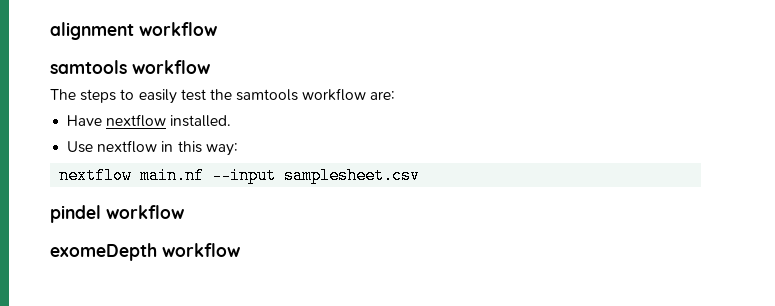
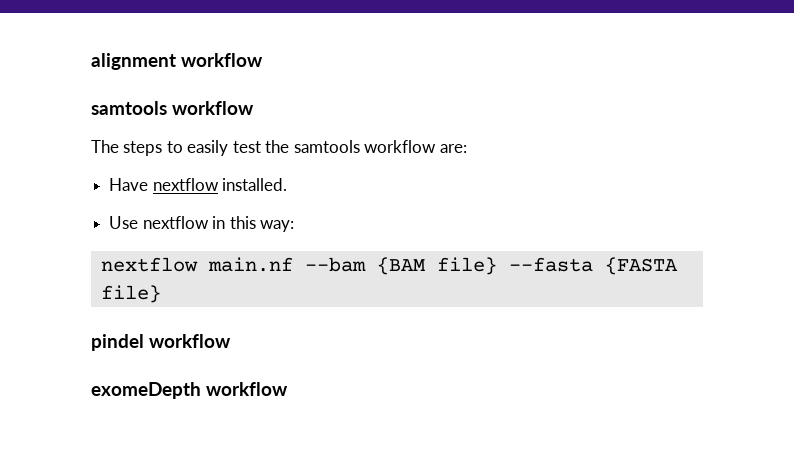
[212,167,421,184] --input samplesheet.csv -> [304,257,678,275] [100,285,161,303] --bam {BAM file} --fasta {FASTA file}

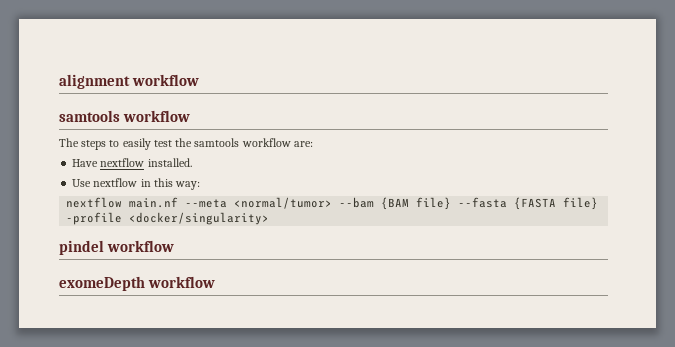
(293, 264) none -> [185,197,333,209] --meta <normal/tumor>
(161, 294) none -> [66,212,270,225] -profile <docker/singularity>

